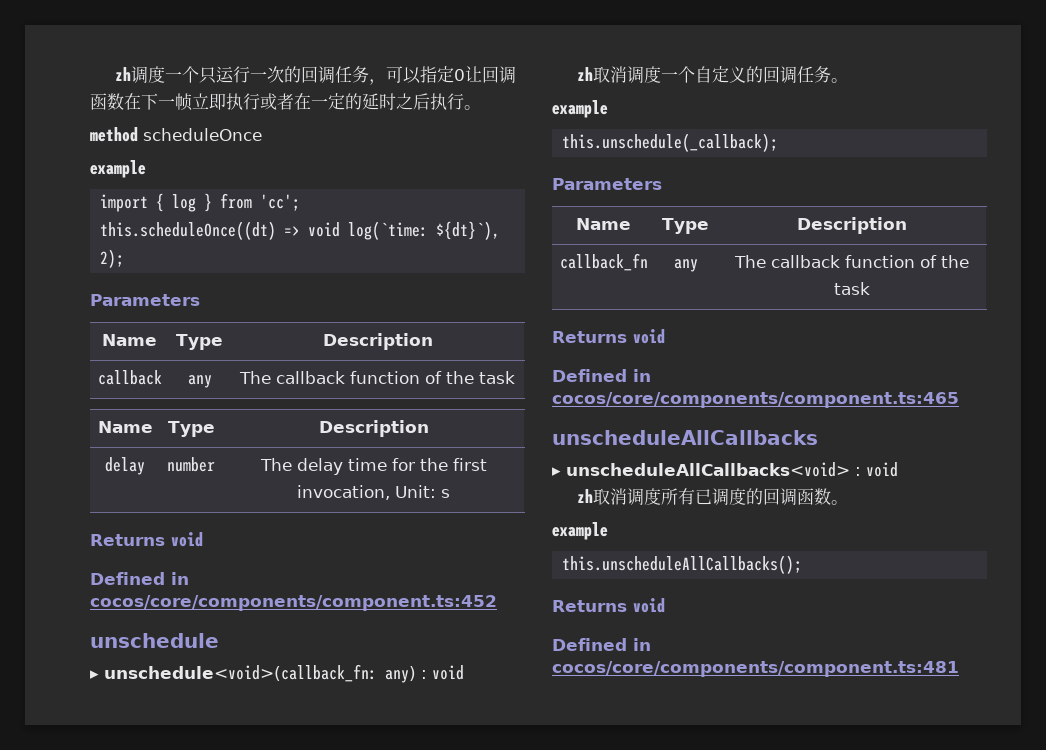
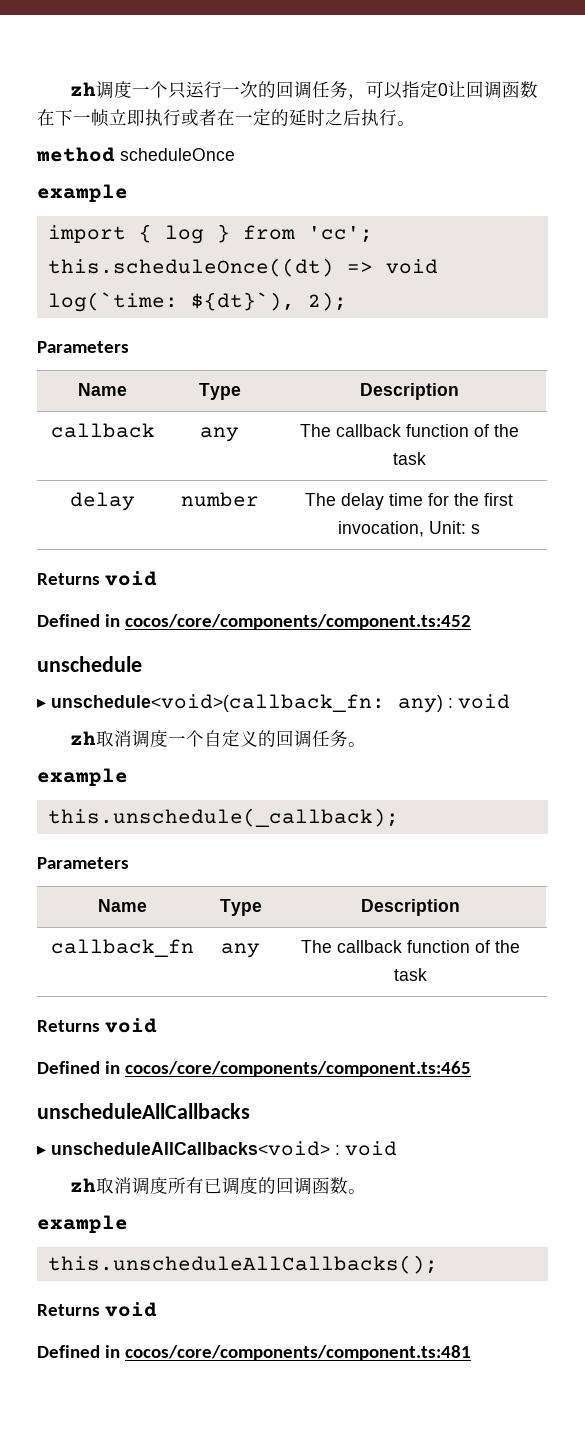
[97,421,153,433] [167,421,215,437] [318,420,429,437] // Name | Type | Description -> (426, 458) none

